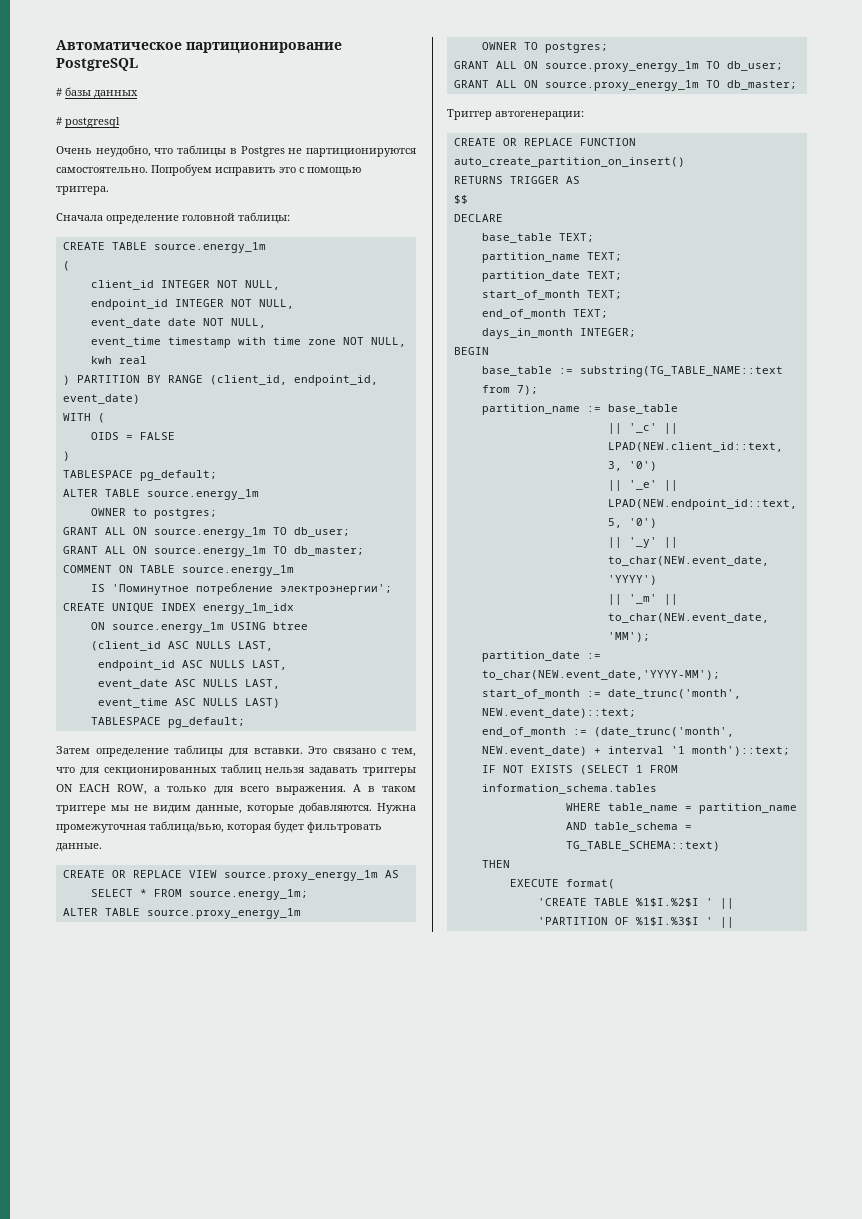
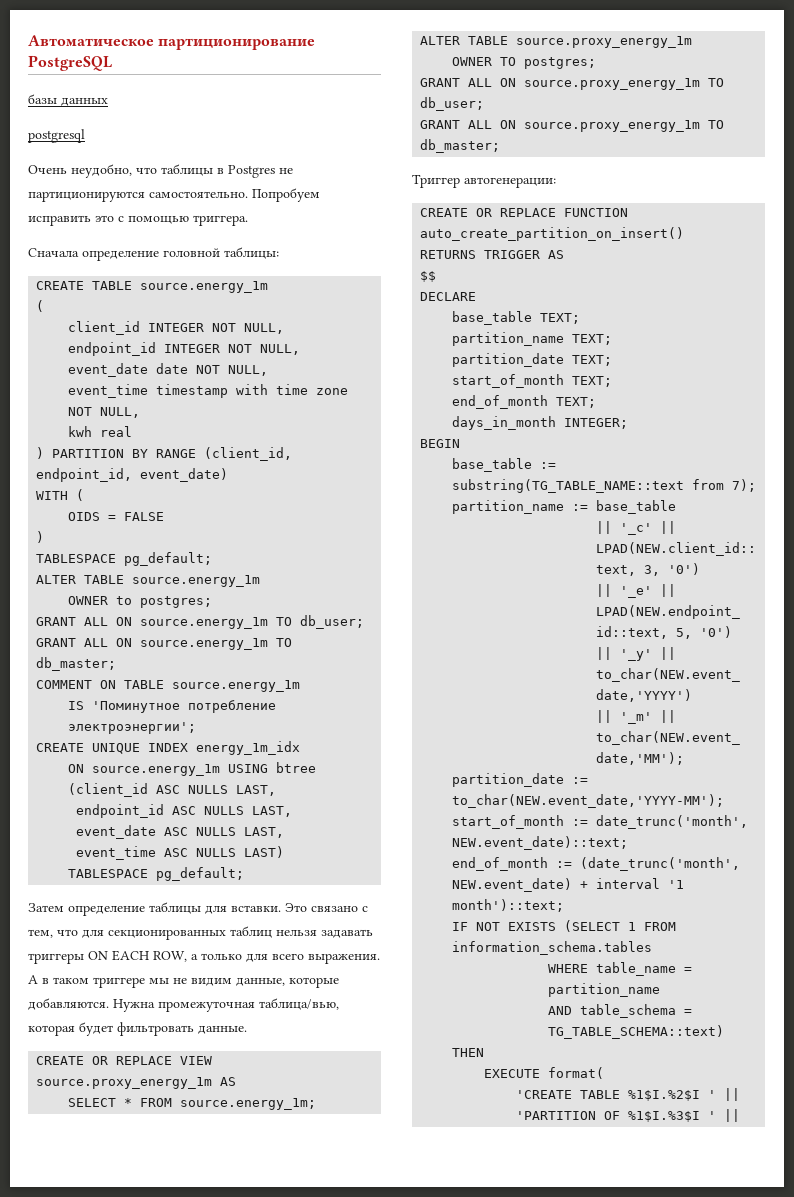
[56,88,62,96] # -> (112, 63) none
[56,117,62,125] # -> (108, 102) none

